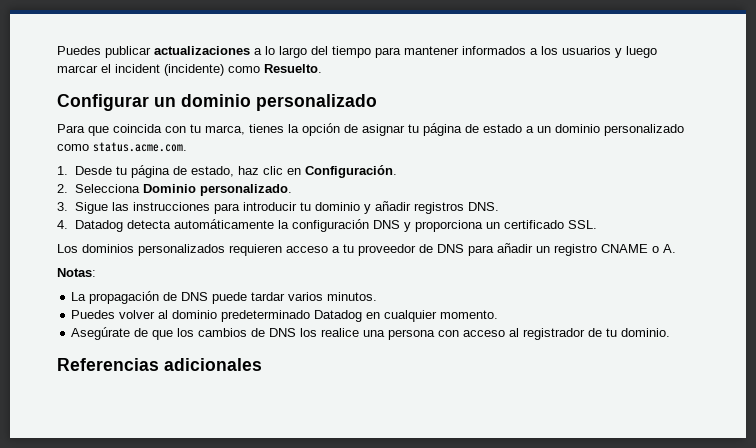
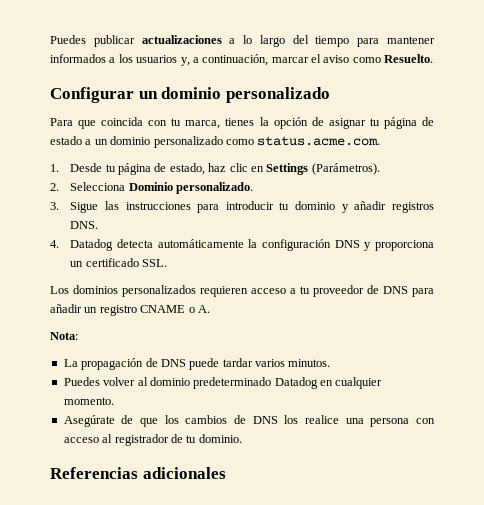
[615,46,657,58] [57,64,224,76] y luego marcar el incident (incidente) -> [180,54,350,66] y, a continuación, marcar el aviso
[304,165,397,178] Configuración. -> [266,163,380,175] Settings (Parámetros).
[57,268,96,277] Notas: -> [50,332,78,340] Nota:

